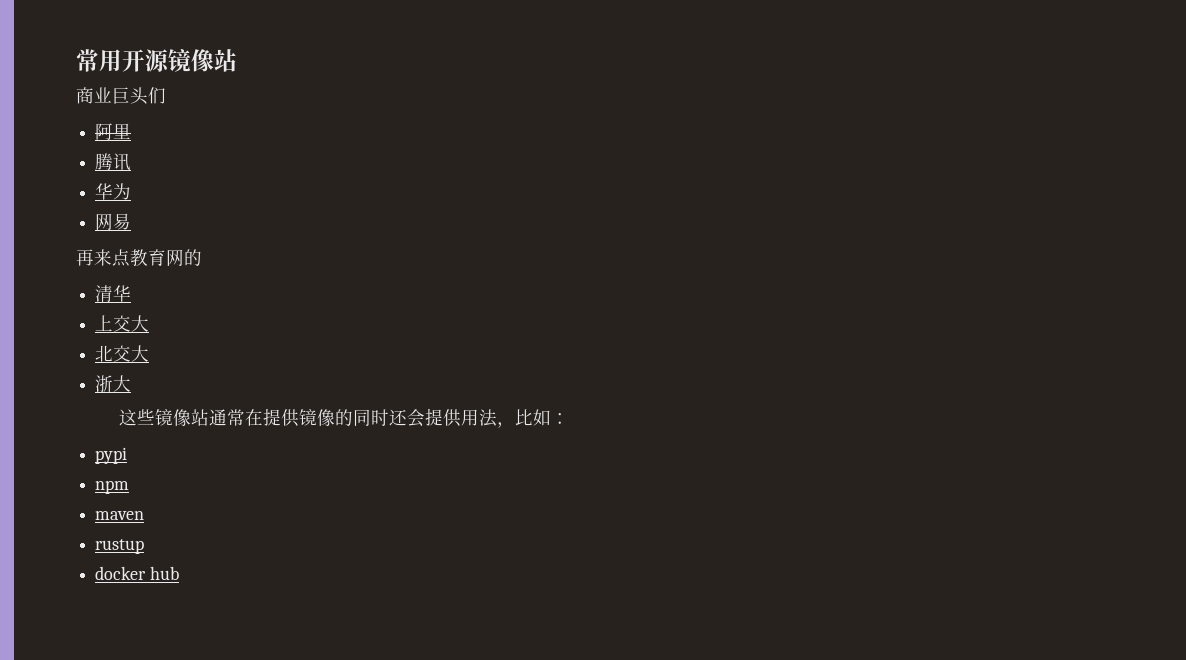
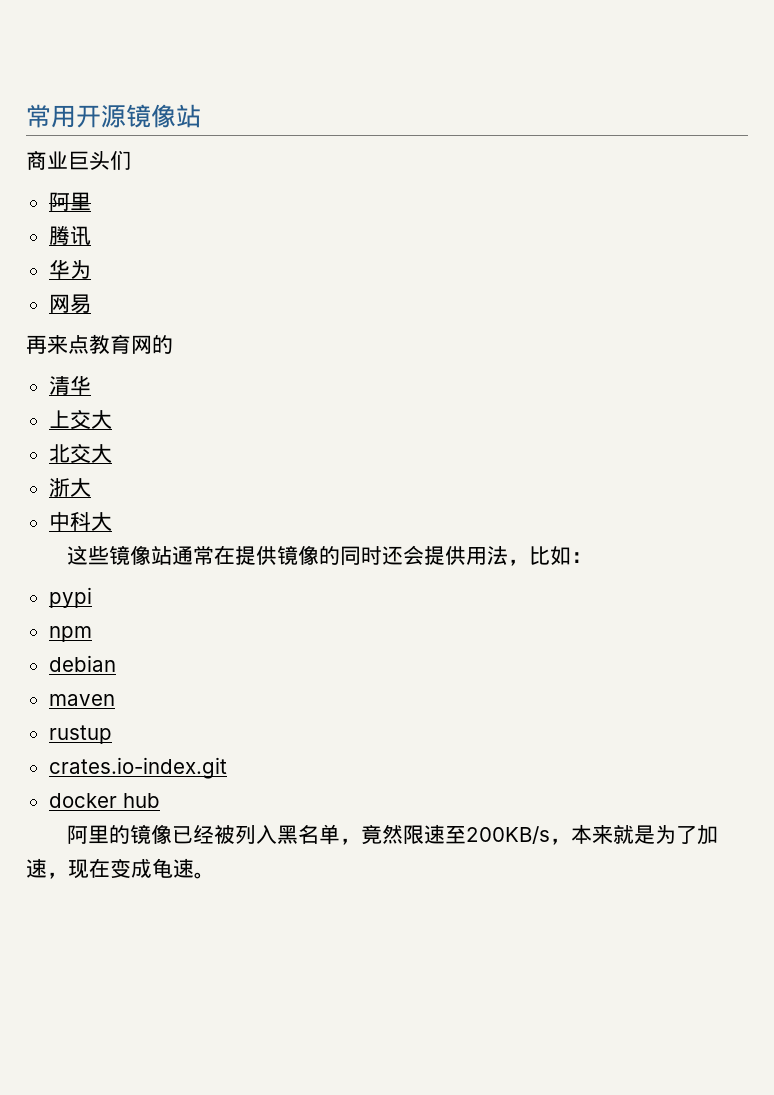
(132, 383) none -> [48,511,112,532] // 中科大
(130, 487) none -> [48,655,116,672] // debian
(145, 546) none -> [48,757,227,779] // crates.io-index.git
(179, 573) none -> [66,824,718,845] [26,858,215,879] // 阿里的镜像已经被列入黑名单，竟然限速至200KB/s，本来就是为了加速，现在变成龟速。

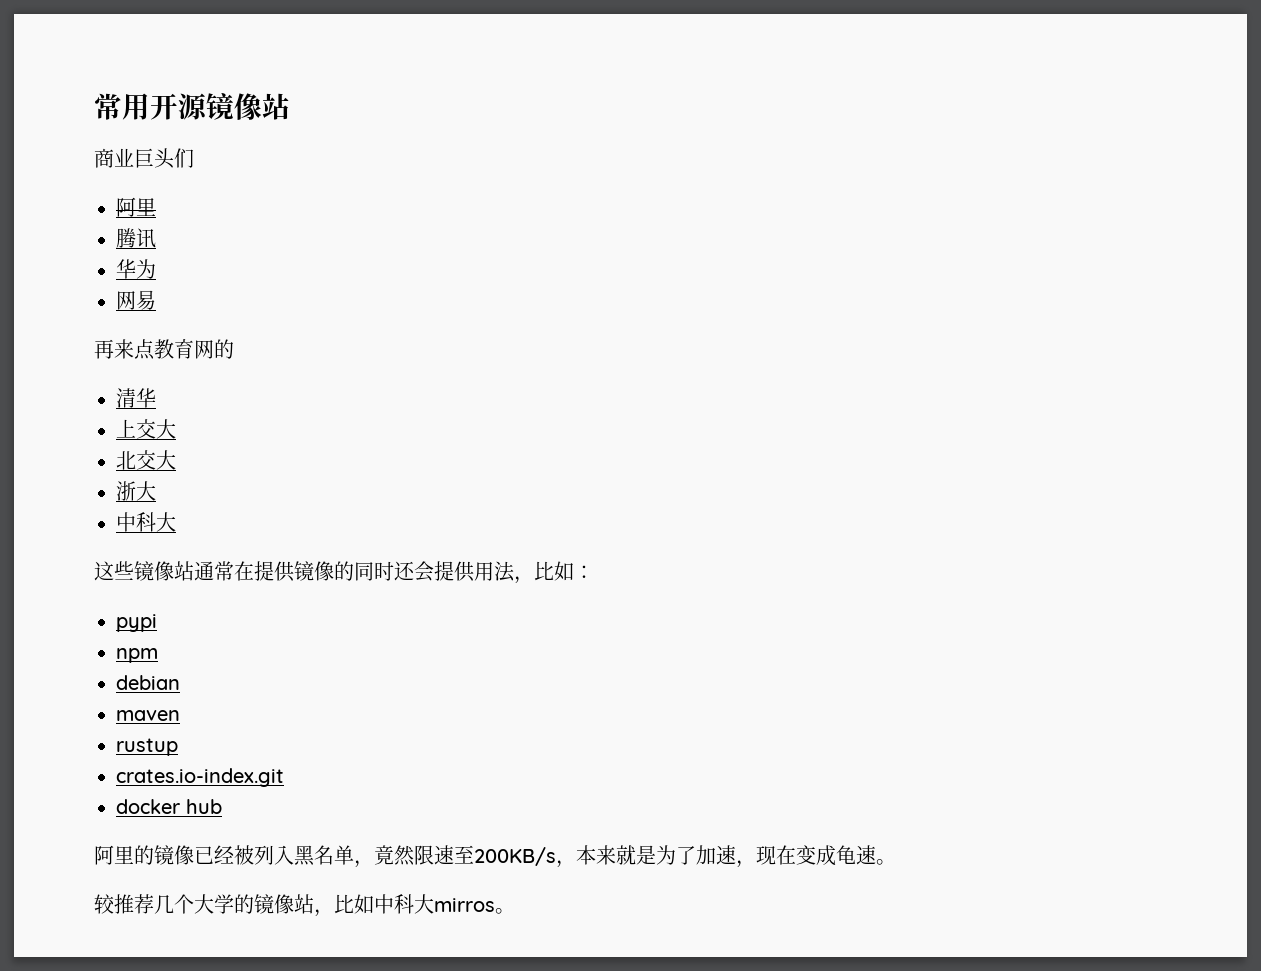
(215, 875) none -> [94,894,515,917] // 较推荐几个大学的镜像站，比如中科大mirros。

